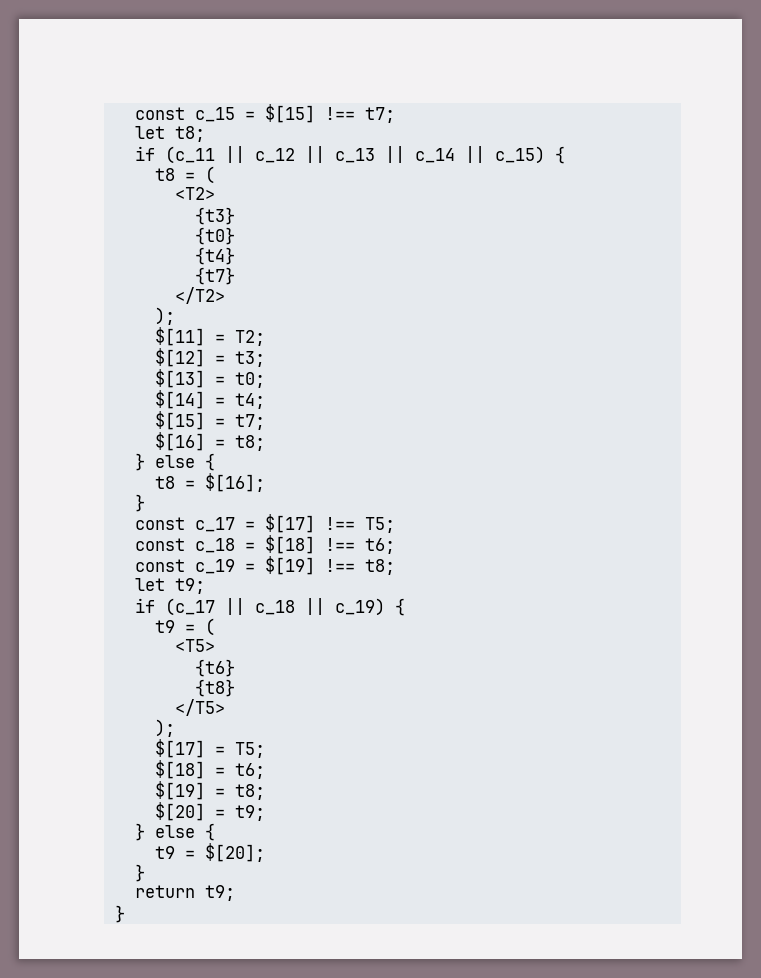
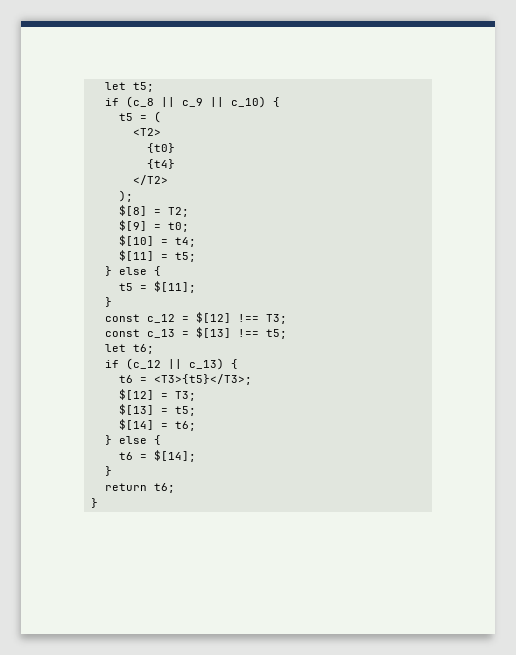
[134,104,395,123] [134,126,205,142] [134,146,565,164] [154,168,175,181] const c_15 = $[15] !== t7; // let t8; // if (c_11 || c_12 || c_13 || c_14 || c_15) { // t8 -> [105,82,155,92] [105,96,281,108] [119,113,134,121] let t5; // if (c_8 || c_9 || c_10) { // t5
[194,207,235,225] // {t3} -> (162, 132) none
[194,267,235,285] // {t7} -> (176, 164) none
[154,327,205,346] $[11] -> [119,205,148,216] $[8]
[154,348,265,367] [154,369,205,388] $[12] = t3; // $[13] -> [119,220,148,231] $[9]
[154,390,205,409] $[14] -> [119,235,155,246] $[10]
[154,411,265,430] [154,432,265,451] [134,453,215,471] [154,473,265,492] $[15] = t7; // $[16] = t8; // } else { // t8 = $[16]; -> [119,250,197,262] [105,266,162,276] [119,281,197,293] $[11] = t5; // } else { // t5 = $[11];
[194,514,395,533] [134,535,395,554] [134,556,395,575] [134,578,205,594] [134,598,405,616] [154,618,215,636] [174,639,215,652] [194,659,235,677] [194,679,235,697] [174,699,225,716] [154,719,175,737] [154,739,265,758] [154,760,265,779] [154,781,265,800] [154,802,265,821] [134,823,215,841] [154,843,265,862] c_17 = $[17] !== T5; // const c_18 = $[18] !== t6; // const c_19 = $[19] !== t8; // let t9; // if (c_17 || c_18 || c_19) { // t9 = ( // <T5> // {t6} // {t8} // </T5> // ); // $[17] = T5; // $[18] = t6; // $[19] = t8; // $[20] = t9; // } else { // t9 = $[20]; -> [147,312,288,324] [105,327,288,339] [105,344,155,354] [105,358,239,370] [119,374,253,385] [119,389,197,401] [119,404,197,416] [119,419,197,431] [105,435,162,445] [119,450,197,462] c_12 = $[12] !== T3; // const c_13 = $[13] !== t5; // let t6; // if (c_12 || c_13) { // t6 = <T3>{t5}</T3>; // $[12] = T3; // $[13] = t5; // $[14] = t6; // } else { // t6 = $[14];
[204,885,235,901] t9; -> [154,483,176,493] t6;

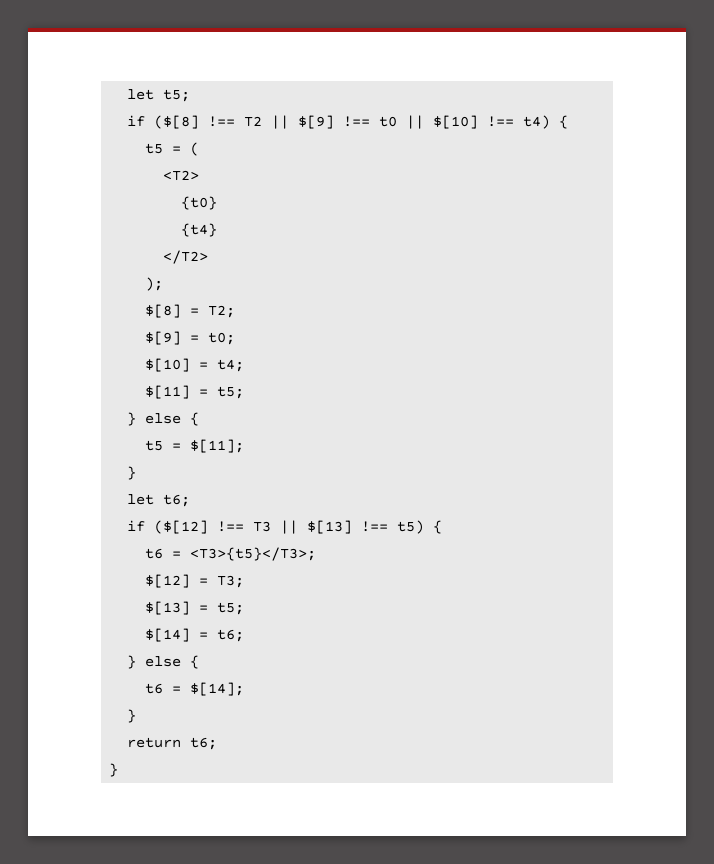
[126,96,267,108] (c_8 || c_9 || c_10) -> [154,115,551,129] ($[8] !== T2 || $[9] !== t0 || $[10] !== t4)
[105,312,288,324] [105,327,288,339] [105,344,155,354] [105,358,225,370] const c_12 = $[12] !== T3; // const c_13 = $[13] !== t5; // let t6; // if (c_12 || c_13) -> [127,494,191,507] [127,520,425,534] let t6; // if ($[12] !== T3 || $[13] !== t5)

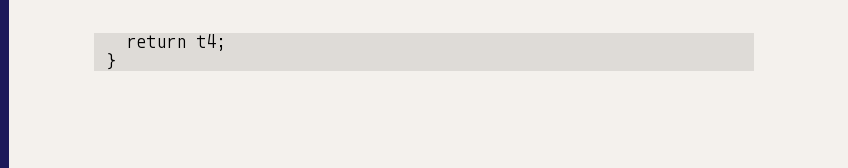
[127,89,191,102] [127,115,569,129] [145,142,200,156] [163,170,200,181] [181,196,218,210] [181,223,218,237] [163,250,209,264] [145,277,164,291] [145,304,236,318] [145,331,236,345] [145,358,245,372] [145,385,245,399] [127,412,200,426] [145,439,245,453] [127,466,137,480] [127,494,191,507] [127,520,443,534] [145,547,317,561] [145,574,245,588] [145,601,245,615] [145,628,245,642] [127,655,200,669] [145,682,245,696] [127,709,137,723] [127,737,218,750] let t5; // if ($[8] !== T2 || $[9] !== t0 || $[10] !== t4) { // t5 = ( // <T2> // {t0} // {t4} // </T2> // ); // $[8] = T2; // $[9] = t0; // $[10] = t4; // $[11] = t5; // } else { // t5 = $[11]; // } // let t6; // if ($[12] !== T3 || $[13] !== t5) { // t6 = <T3>{t5}</T3>; // $[12] = T3; // $[13] = t5; // $[14] = t6; // } else { // t6 = $[14]; // } // return t6; -> [126,34,227,51] return t4;

